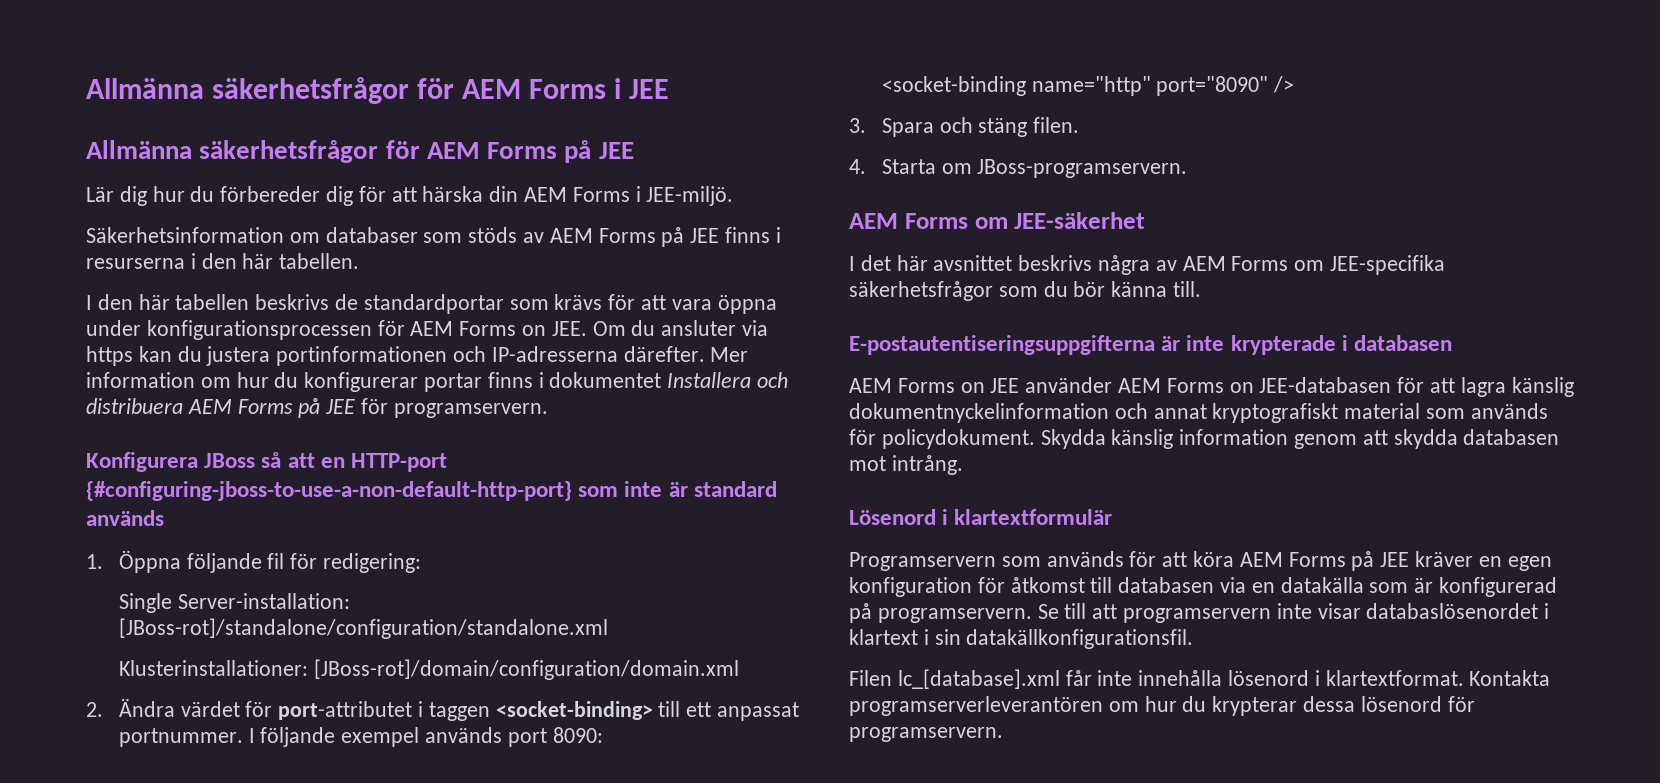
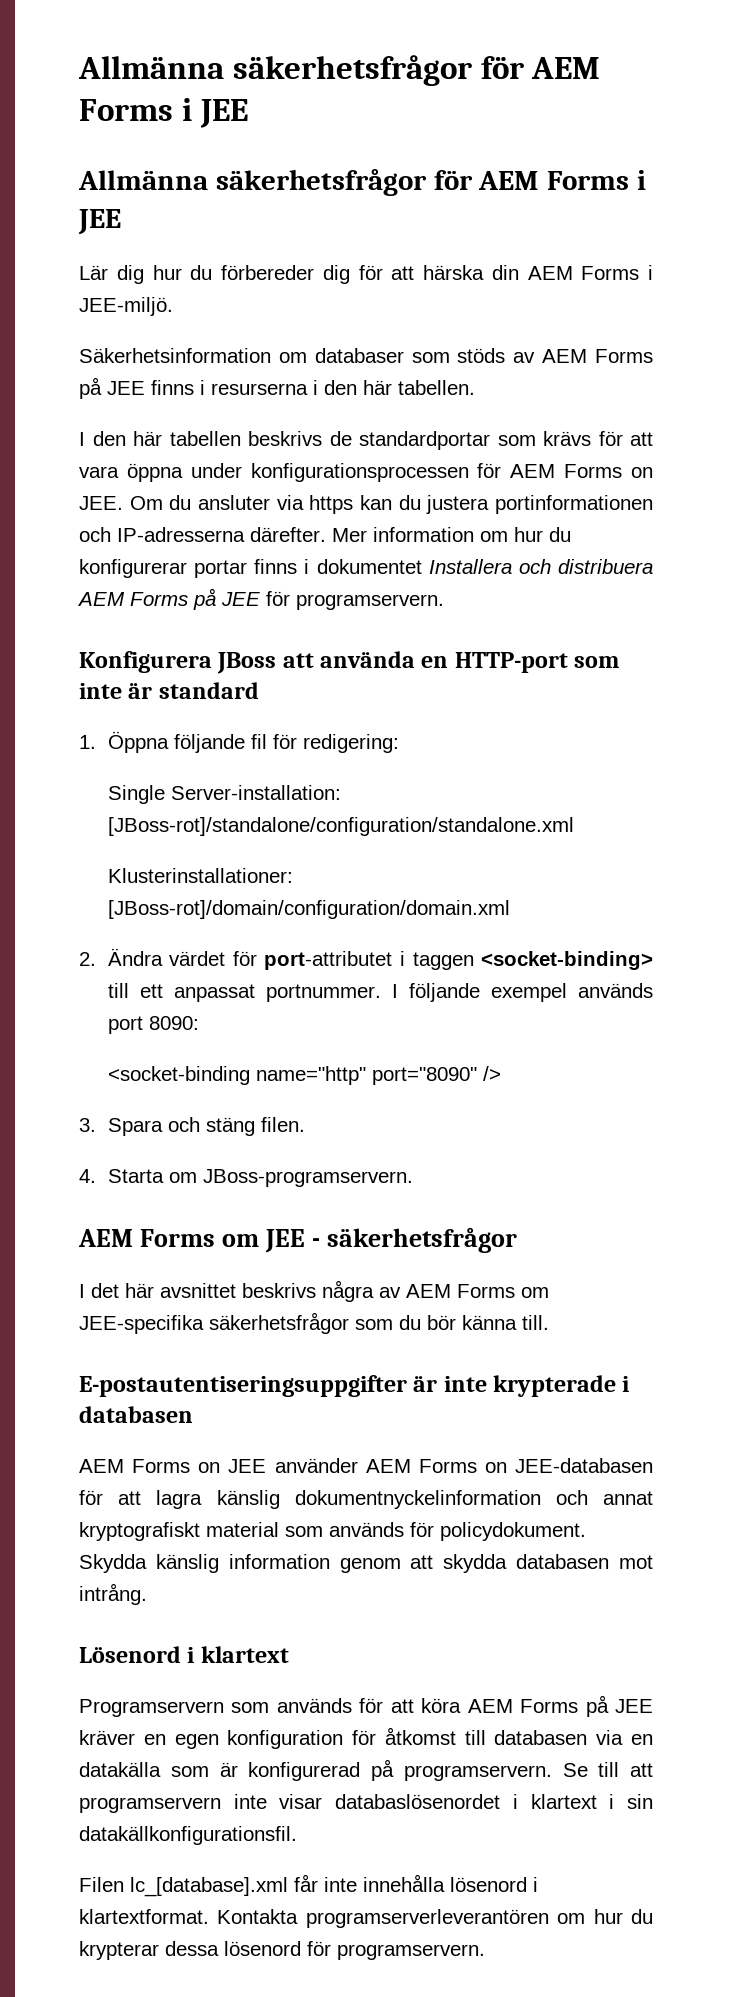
[564,140,592,163] på -> [637,170,647,190] i
[261,452,315,468] så att -> [282,651,416,668] att använda
[86,481,572,501] {#configuring-jboss-to-use-a-non-default-http-port} -> (568, 662) none
[86,510,164,526] används -> (259, 690) none
[1014,212,1146,229] JEE-säkerhet -> [265,1227,518,1253] JEE - säkerhetsfrågor
[849,335,1155,355] E-postautentiseringsuppgifterna -> [79,1375,407,1397] E-postautentiseringsuppgifter
[954,509,1113,525] klartextformulär -> [200,1646,289,1663] klartext

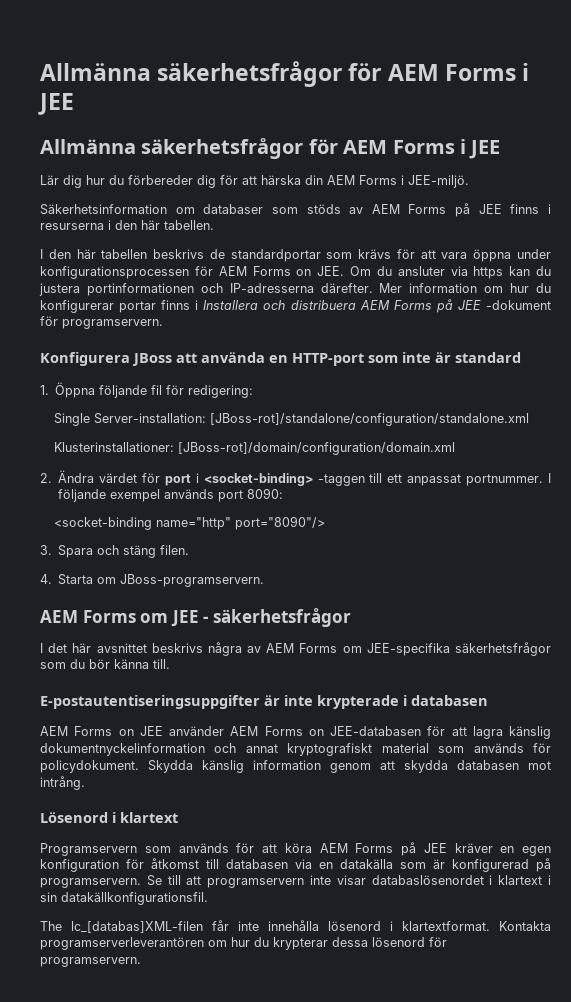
[316,559,422,574] dokumentet -> (199, 305) none
(260, 599) none -> [485,300,551,310] -dokument
[264,951,653,970] port-attributet i taggen <socket-binding> -> [164,473,365,486] port i <socket-binding> -taggen
[371,1066,501,1085] port="8090" /> -> [234,516,325,530] port="8090"/>
[79,1877,288,1897] Filen lc_[database].xml -> [40,921,203,933] The lc_[databas]XML-filen

